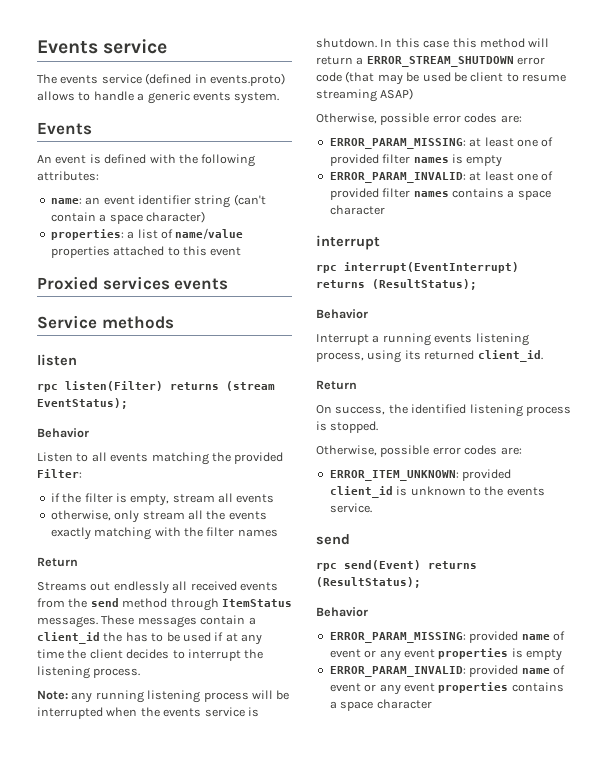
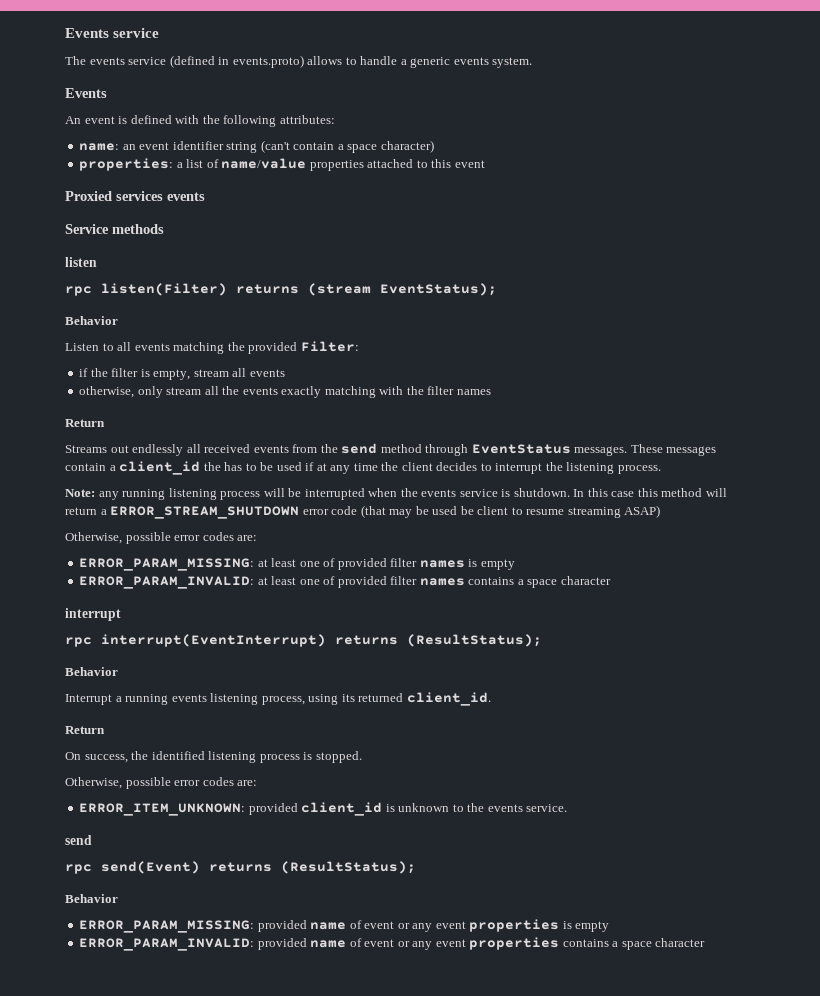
[221,599,292,607] ItemStatus -> [471,444,571,454] EventStatus

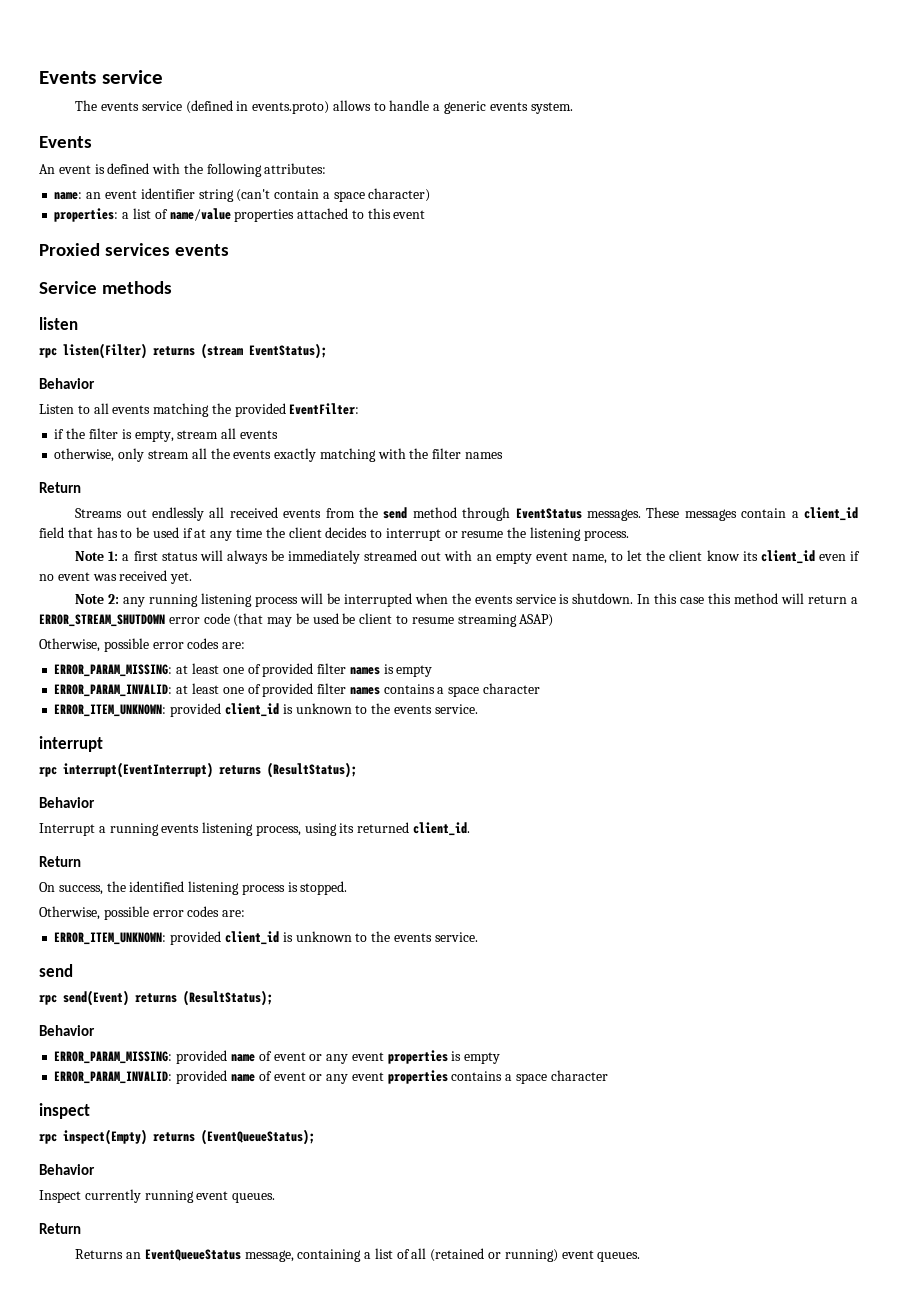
[300,341,359,352] Filter: -> [289,403,360,415] EventFilter:
[203,462,221,471] the -> [39,527,93,538] field that
(543, 468) none -> [444,531,504,538] or resume
[65,489,95,497] Note: -> [75,550,860,564] [39,570,193,584] [75,594,120,604] Note 1: a first status will always be immediately streamed out with an empty event name, to let the client know its client_id even if no event was received yet. // Note 2:
(611, 580) none -> [54,703,478,717] // ERROR_ITEM_UNKNOWN: provided client_id is unknown to the events service.
(706, 942) none -> [39,1103,90,1119] [39,1129,315,1145] [39,1164,95,1175] [39,1189,276,1203] [39,1223,81,1234] [75,1248,641,1262] // inspect // rpc inspect(Empty) returns (EventQueueStatus); // Behavior // Inspect currently running event queues. // Return // Returns an EventQueueStatus message, containing a list of all (retained or running) event queues.

